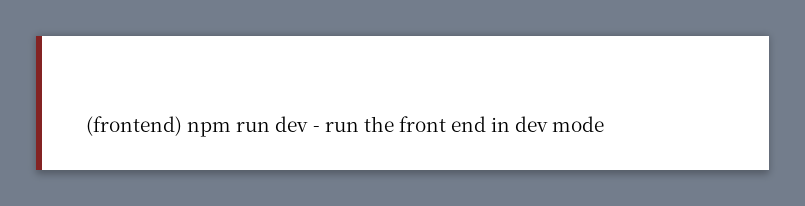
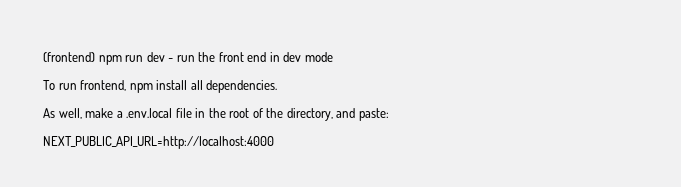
(605, 124) none -> [43,80,278,93] [43,108,389,121] [43,136,274,149] // To run frontend, npm install all dependencies. // As well, make a .env.local file in the root of the directory, and paste: // NEXT_PUBLIC_API_URL=http://localhost:4000

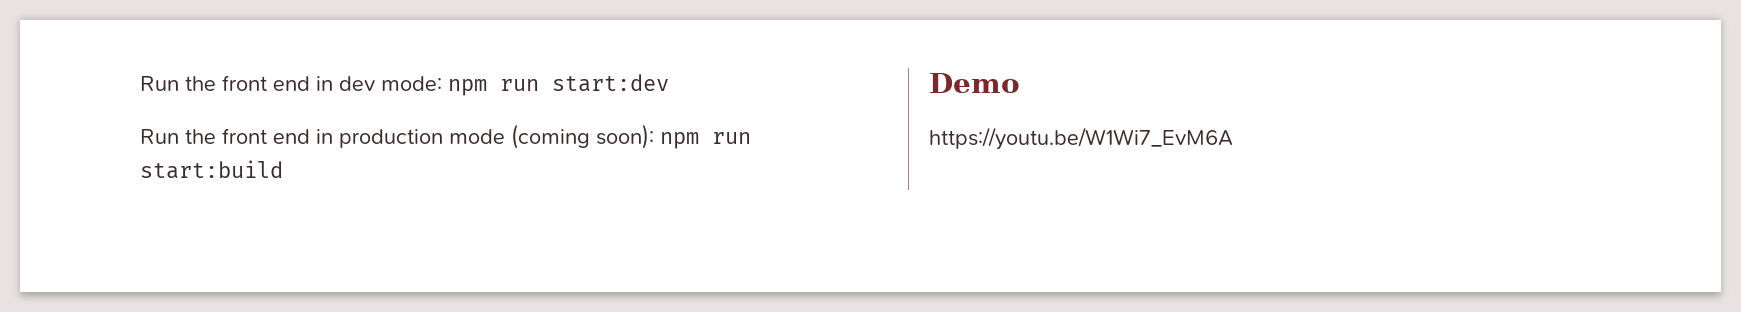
[43,52,195,65] (frontend) npm run dev - run -> [140,76,179,91] Run
[304,52,333,62] [43,80,278,93] [43,108,389,121] [43,136,274,149] mode // To run frontend, npm install all dependencies. // As well, make a .env.local file in the root of the directory, and paste: // NEXT_PUBLIC_API_URL=http://localhost:4000 -> [381,74,669,96] [140,124,751,149] [140,160,283,179] [929,73,1020,93] [929,127,1233,150] mode: npm run start:dev // Run the front end in production mode (coming soon): npm run start:build // Demo // https://youtu.be/W1Wi7_EvM6A

